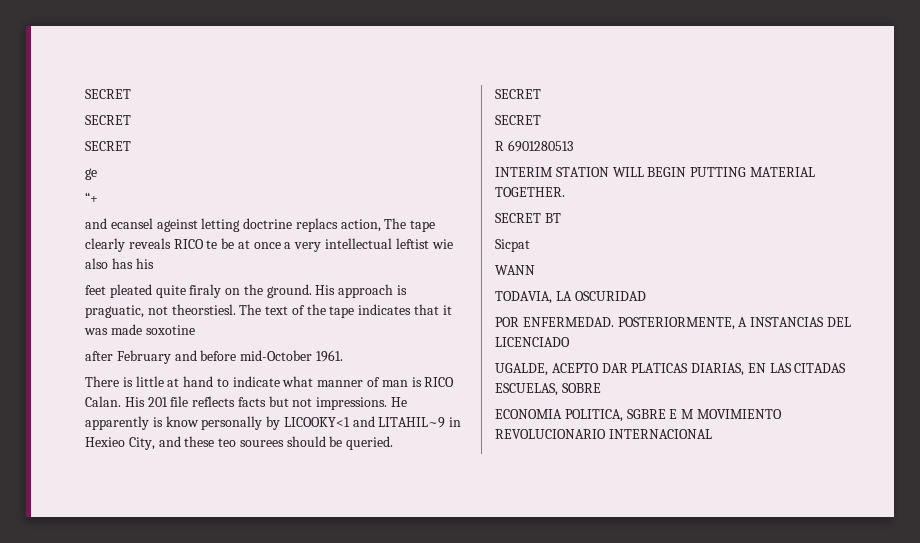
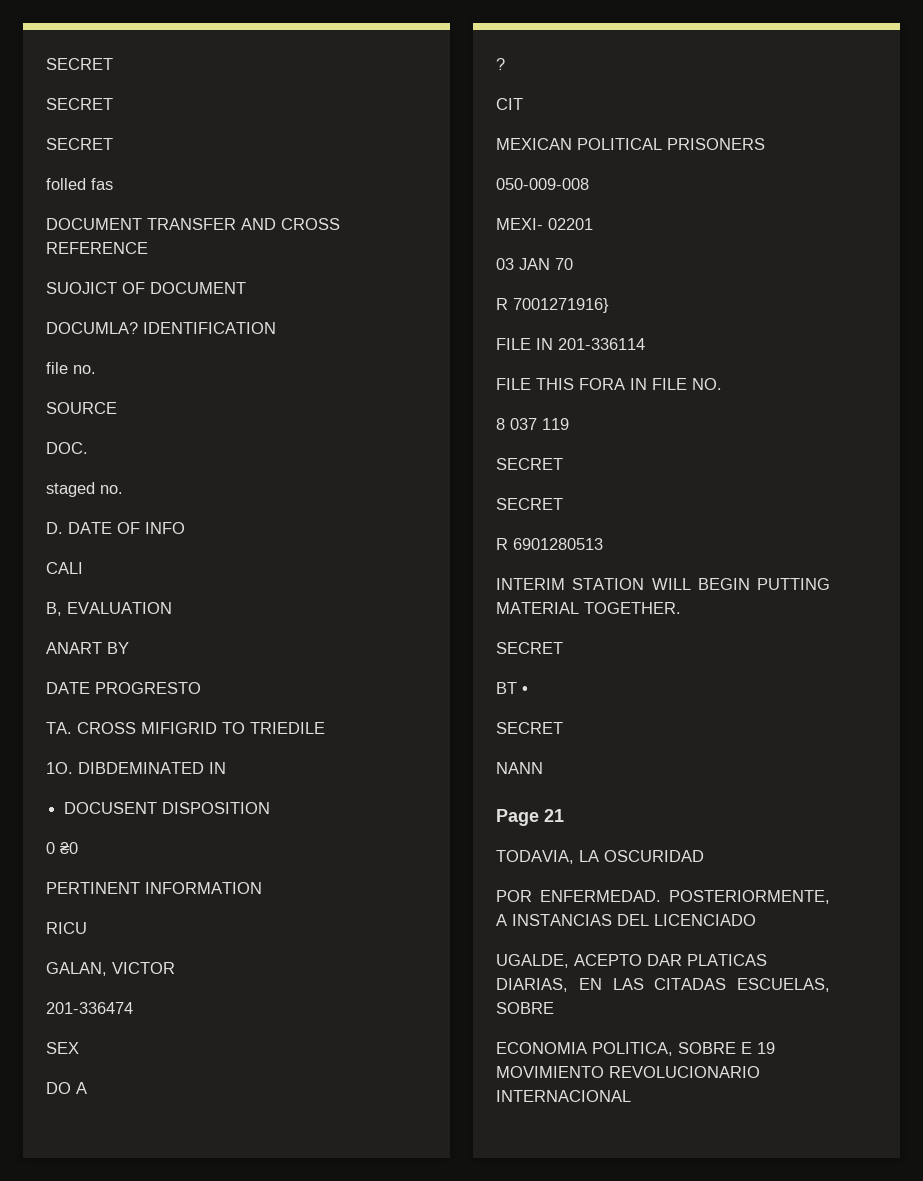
[85,168,97,180] [85,192,98,203] [85,218,436,232] [85,238,453,252] [85,258,154,269] [85,284,408,298] [85,304,452,318] [84,324,195,335] [85,350,343,364] [85,376,455,387] [85,396,408,410] [85,416,462,430] [85,436,394,450] ge // “+ // and ecansel ageinst letting doctrine replacs action, The tape clearly reveals RICO te be at once a very intellectual leftist wie also has his // feet pleated quite firaly on the ground. His approach is praguatic, not theorstiesl. The text of the tape indicates that it was made soxotine // after February and before mid-October 1961. // There is little at hand to indicate what manner of man is RICO Calan. His 201 file reflects facts but not impressions. He apparently is know personally by LICOOKY<1 and LITAHIL~9 in Hexieo City, and these teo sourees should be queried. -> [46,178,113,190] [46,218,340,230] [46,242,148,254] [46,282,246,294] [46,322,276,334] [46,362,96,374] [46,402,117,414] [46,442,88,454] [46,482,123,497] [46,522,185,534] [46,562,83,574] [46,602,172,616] [46,642,129,654] [46,682,201,694] [46,722,325,734] [46,762,226,774] [64,802,271,814] [46,842,78,854] [46,882,262,894] [46,922,87,934] [46,962,175,976] [46,1002,133,1014] [46,1042,79,1054] [46,1082,87,1094] [496,58,505,70] [496,98,523,110] [496,138,765,150] [496,178,589,190] [496,218,593,230] [496,258,573,270] [496,298,609,313] [496,338,645,350] [496,378,722,390] [496,418,569,430] folled fas // DOCUMENT TRANSFER AND CROSS REFERENCE // SUOJICT OF DOCUMENT // DOCUMLA? IDENTIFICATION // file no. // SOURCE // DOC. // staged no. // D. DATE OF INFO // CALI // B, EVALUATION // ANART BY // DATE PROGRESTO // TA. CROSS MIFIGRID TO TRIEDILE // 1O. DIBDEMINATED IN // DOCUSENT DISPOSITION // 0 ₴0 // PERTINENT INFORMATION // RICU // GALAN, VICTOR // 201-336474 // SEX // DO A // ? // CIT // MEXICAN POLITICAL PRISONERS // 050-009-008 // MEXI- 02201 // 03 JAN 70 // R 7001271916} // FILE IN 201-336114 // FILE THIS FORA IN FILE NO. // 8 037 119
(541, 218) none -> (563, 648) //
[495,239,530,252] [495,265,535,275] // Sicpat // WANN -> [522,686,528,694] [496,722,563,734] [496,762,543,774] [496,809,564,826] • // SECRET // NANN // Page 21
[626,409,695,419] SGBRE E M -> [678,1042,775,1054] SOBRE E 19

